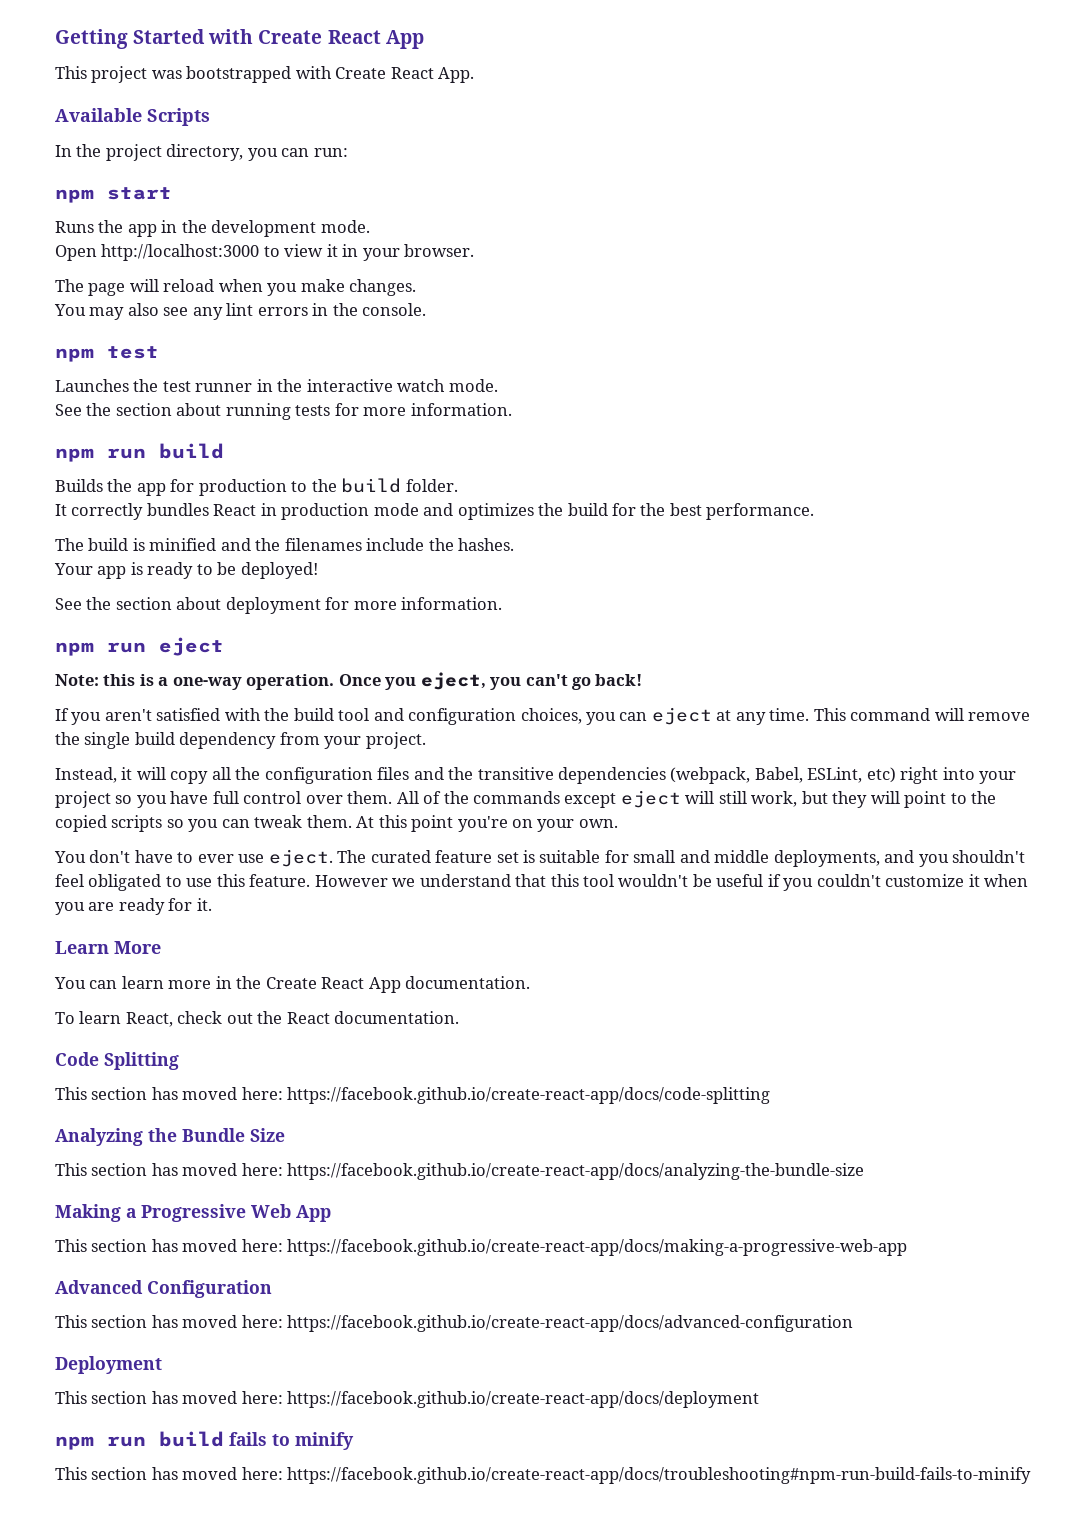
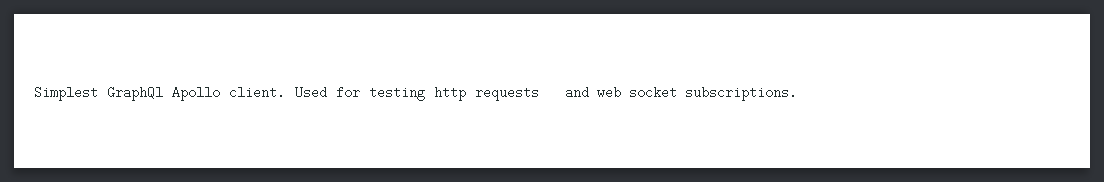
[55,29,424,49] [55,66,475,83] [55,108,210,126] [55,144,348,161] [55,187,172,203] [55,220,370,237] [55,244,475,261] [55,279,417,296] [54,303,427,320] [55,346,159,362] [55,379,498,392] [55,403,512,420] [55,443,224,462] [55,478,458,496] [55,503,815,520] [55,538,515,551] [54,562,318,579] [55,597,503,614] [55,637,224,656] [55,672,643,690] [55,707,1031,725] [55,732,426,749] [55,767,1017,784] [55,790,997,808] [55,815,618,832] [54,849,1026,867] [55,874,1029,891] [55,898,212,915] [55,941,161,954] [54,976,531,993] [55,1011,460,1027] [55,1052,179,1070] [55,1087,771,1104] [55,1128,285,1146] [55,1163,865,1180] [55,1204,331,1222] [55,1239,908,1256] [55,1280,272,1298] [55,1315,854,1332] [55,1356,162,1374] [55,1391,760,1408] [55,1431,354,1450] [55,1467,1032,1484] Getting Started with Create React App // This project was bootstrapped with Create React App. // Available Scripts // In the project directory, you can run: // npm start // Runs the app in the development mode. // Open http://localhost:3000 to view it in your browser. // The page will reload when you make changes. // You may also see any lint errors in the console. // npm test // Launches the test runner in the interactive watch mode. // See the section about running tests for more information. // npm run build // Builds the app for production to the build folder. // It correctly bundles React in production mode and optimizes the build for the best performance. // The build is minified and the filenames include the hashes. // Your app is ready to be deployed! // See the section about deployment for more information. // npm run eject // Note: this is a one-way operation. Once you eject, you can't go back! // If you aren't satisfied with the build tool and configuration choices, you can eject at any time. This command will remove the single build dependency from your project. // Instead, it will copy all the configuration files and the transitive dependencies (webpack, Babel, ESLint, etc) right into your project so you have full control over them. All of the commands except eject will still work, but they will point to the copied scripts so you can tweak them. At this point you're on your own. // You don't have to ever use eject. The curated feature set is suitable for small and middle deployments, and you shouldn't feel obligated to use this feature. However we understand that this tool wouldn't be useful if you couldn't customize it when you are ready for it. // Learn More // You can learn more in the Create React App documentation. // To learn React, check out the React documentation. // Code Splitting // This section has moved here: https://facebook.github.io/create-react-app/docs/code-splitting // Analyzing the Bundle Size // This section has moved here: https://facebook.github.io/create-react-app/docs/analyzing-the-bundle-size // Making a Progressive Web App // This section has moved here: https://facebook.github.io/create-react-app/docs/making-a-progressive-web-app // Advanced Configuration // This section has moved here: https://facebook.github.io/create-react-app/docs/advanced-configuration // Deployment // This section has moved here: https://facebook.github.io/create-react-app/docs/deployment // npm run build fails to minify // This section has moved here: https://facebook.github.io/create-react-app/docs/troubleshooting#npm-run-build-fails-to-minify -> [34,86,797,101] Simplest GraphQl Apollo client. Used for testing http requests and web socket subscriptions.

